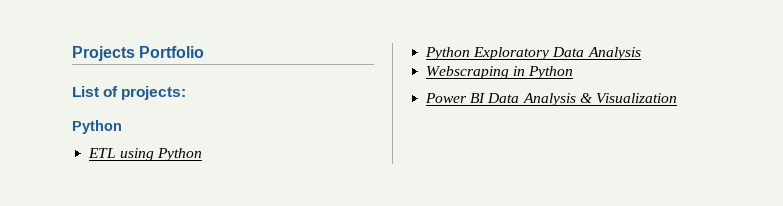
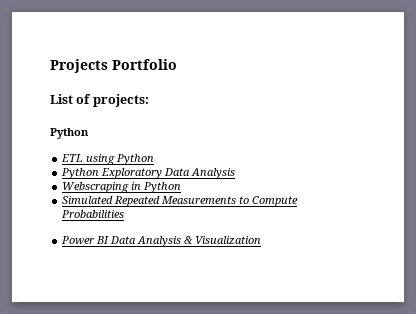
(574, 72) none -> [62,196,299,207] [61,210,125,218] // Simulated Repeated Measurements to Compute Probabilities

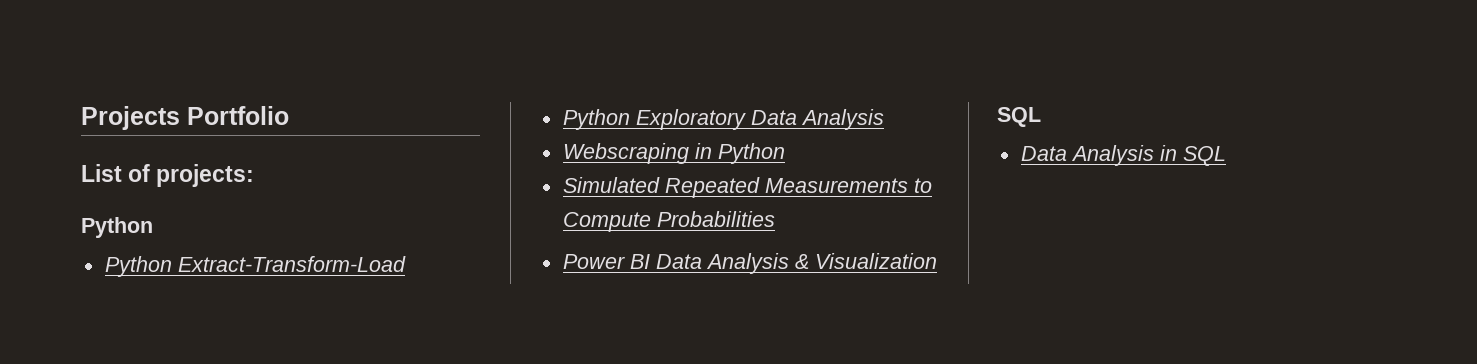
[61,154,155,165] ETL using Python -> [104,256,406,277] Python Extract-Transform-Load
(262, 240) none -> [997,107,1041,127] [1020,145,1226,166] // SQL // Data Analysis in SQL

